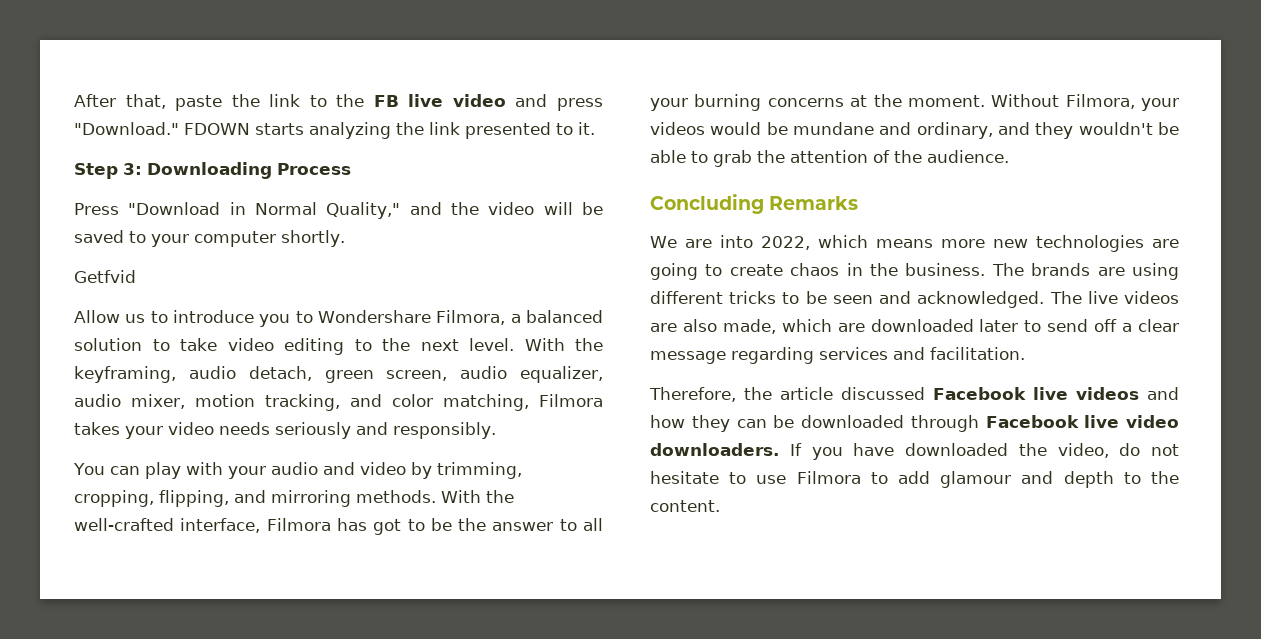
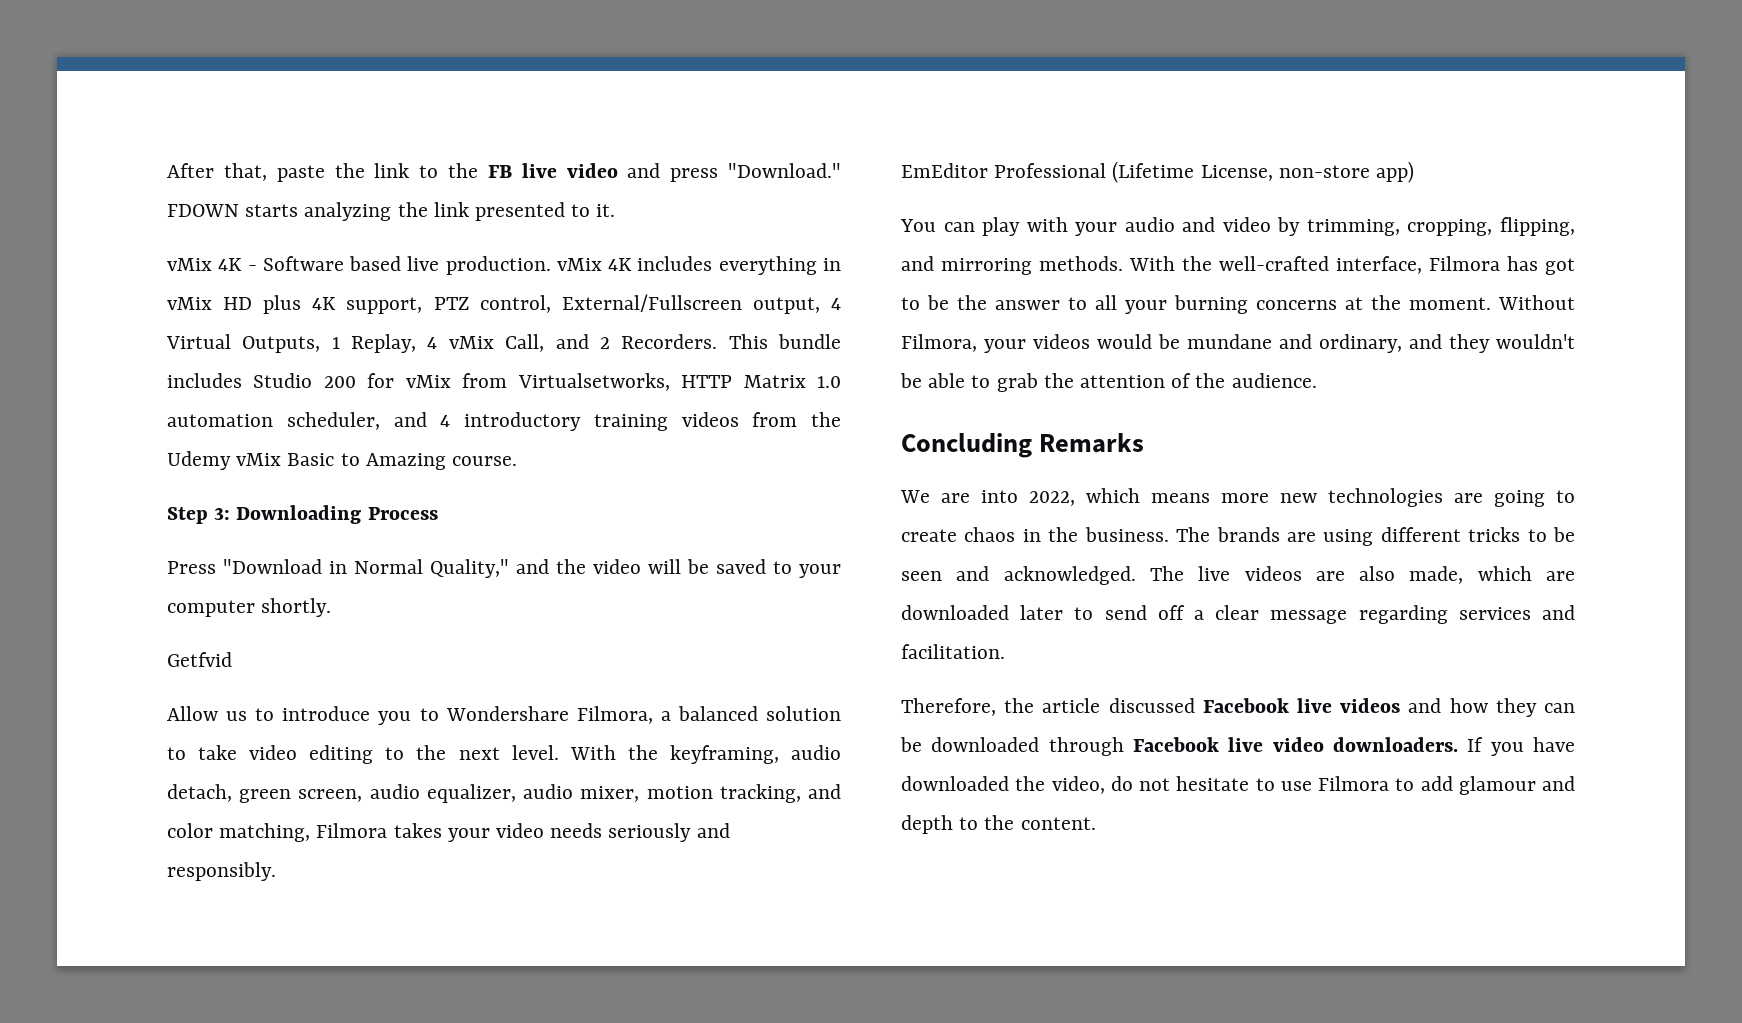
(595, 128) none -> [167,256,841,275] [167,294,841,314] [166,334,842,353] [167,373,842,391] [167,412,841,431] [167,451,518,470] // vMix 4K - Software based live production. vMix 4K includes everything in vMix HD plus 4K support, PTZ control, External/Fullscreen output, 4 Virtual Outputs, 1 Replay, 4 vMix Call, and 2 Recorders. This bundle includes Studio 200 for vMix from Virtualsetworks, HTTP Matrix 1.0 automation scheduler, and 4 introductory training videos from the Udemy vMix Basic to Amazing course.
(496, 430) none -> [901,161,1415,183] // EmEditor Professional (Lifetime License, non-store app)

